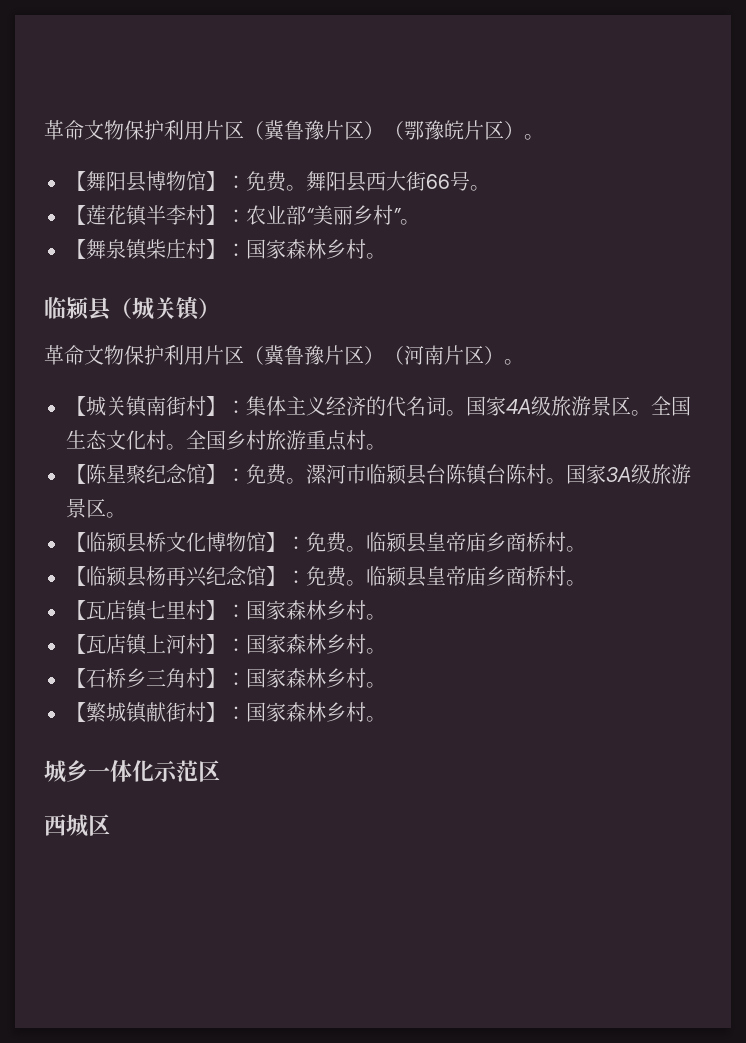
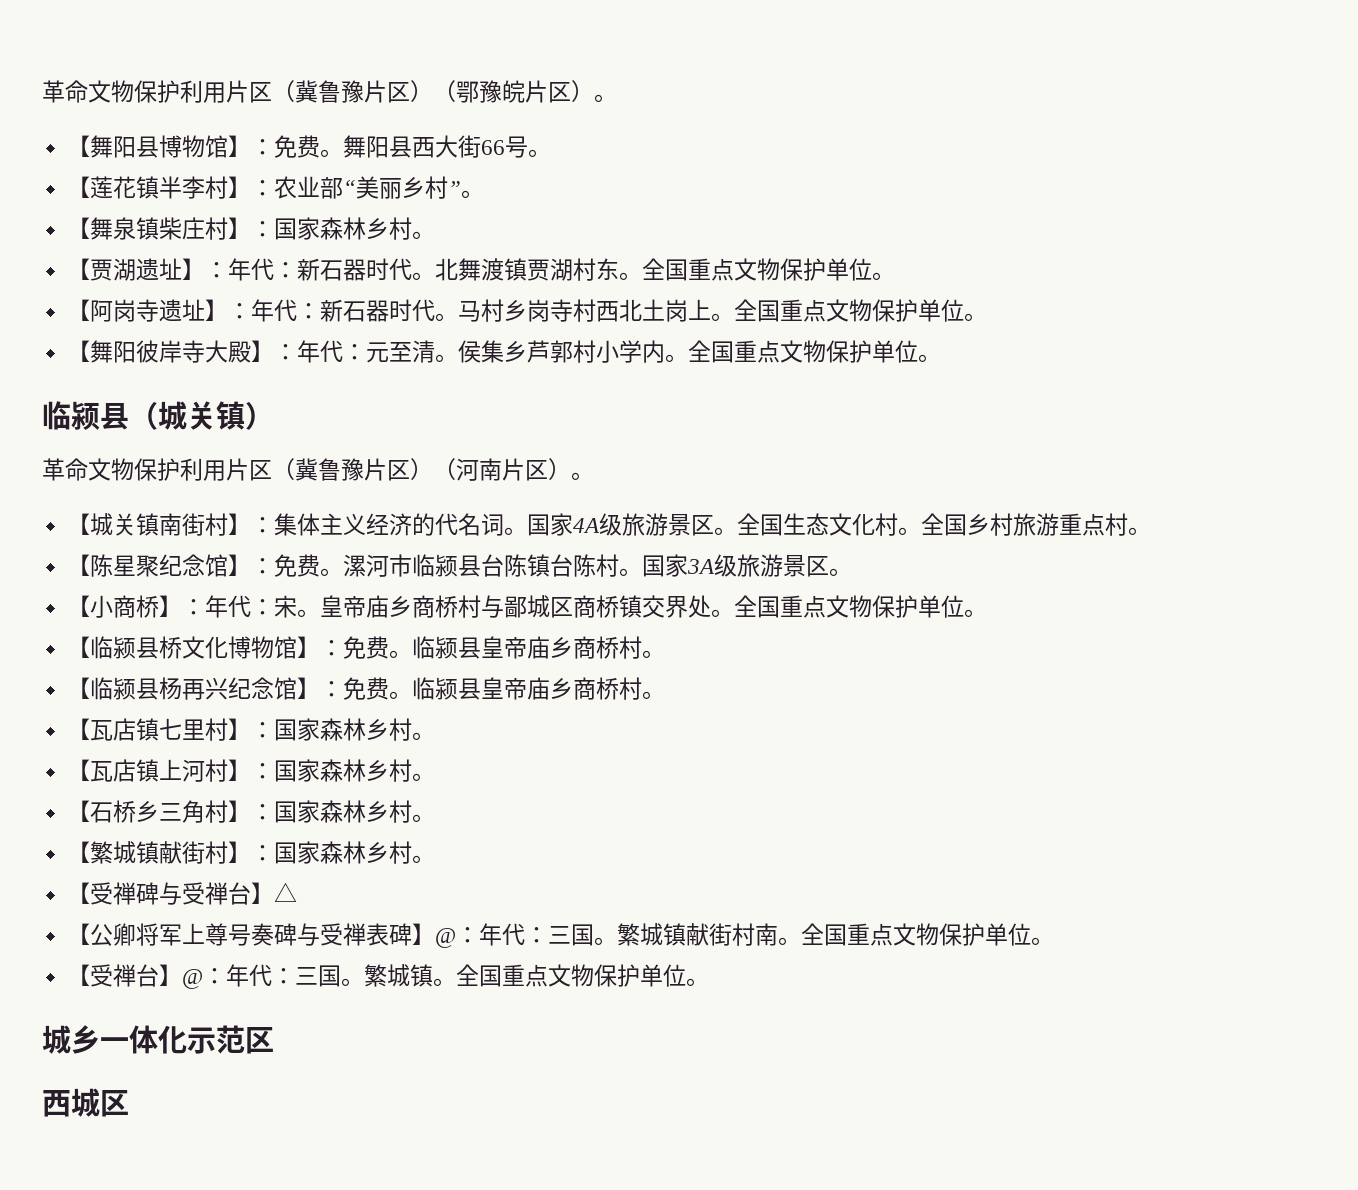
(386, 256) none -> [67,258,896,281] [67,299,988,322] [67,340,942,363] // 【贾湖遗址】：年代：新石器时代。北舞渡镇贾湖村东。全国重点文物保护单位。 // 【阿岗寺遗址】：年代：新石器时代。马村乡岗寺村西北土岗上。全国重点文物保护单位。 // 【舞阳彼岸寺大殿】：年代：元至清。侯集乡芦郭村小学内。全国重点文物保护单位。
(126, 515) none -> [67,595,988,618] // 【小商桥】：年代：宋。皇帝庙乡商桥村与鄙城区商桥镇交界处。全国重点文物保护单位。
(386, 719) none -> [67,882,298,905] [67,923,1055,948] [67,964,710,989] // 【受禅碑与受禅台】△ // 【公卿将军上尊号奏碑与受禅表碑】@：年代：三国。繁城镇献街村南。全国重点文物保护单位。 // 【受禅台】@：年代：三国。繁城镇。全国重点文物保护单位。

